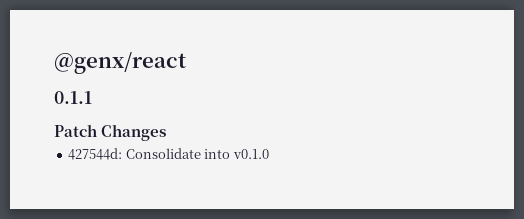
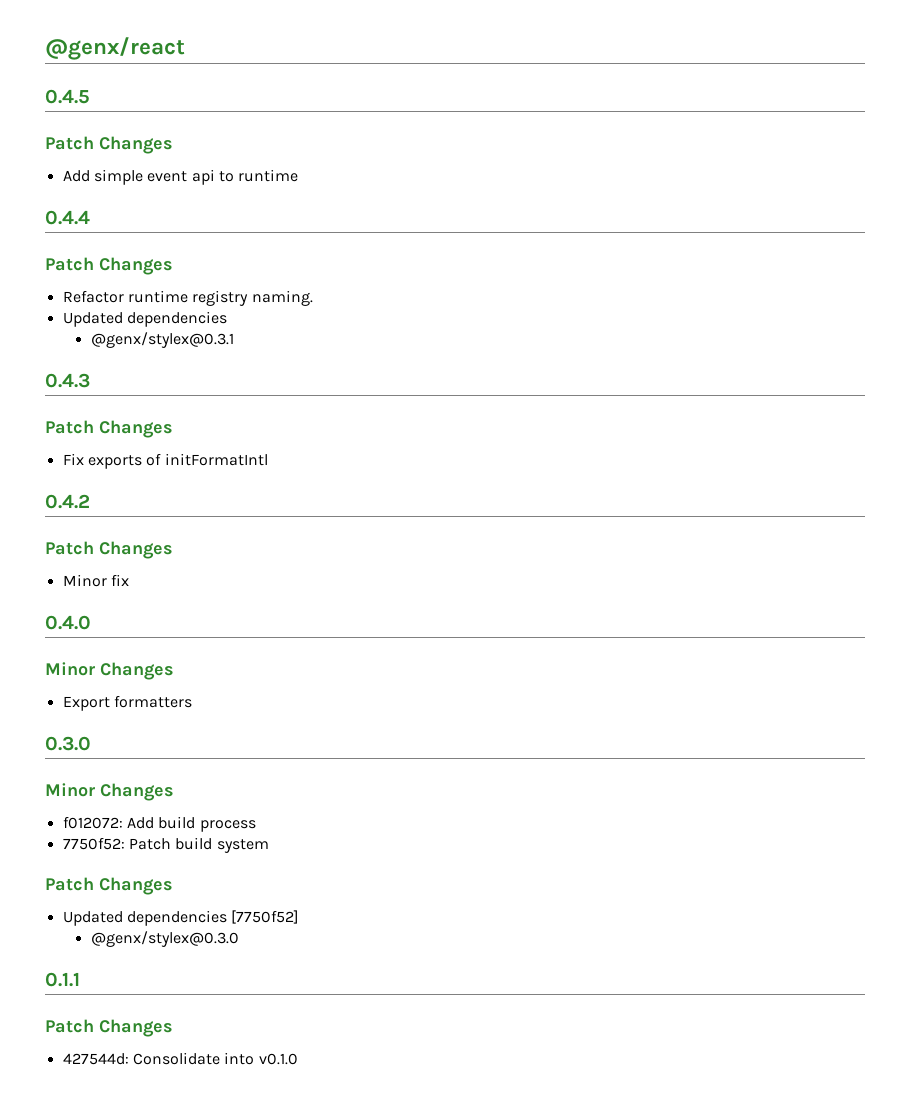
(186, 63) none -> [45,89,90,104] [45,136,173,154] [62,169,299,185] [45,210,90,225] [45,257,173,275] [62,290,313,306] [62,311,227,327] [90,332,234,348] [45,373,90,388] [45,420,173,438] [62,453,268,469] [45,494,90,509] [45,541,173,559] [62,574,129,587] [45,615,91,630] [45,662,174,680] [62,695,192,711] [45,736,91,751] [45,783,174,801] [62,816,256,832] [62,837,269,853] [45,877,173,895] [62,910,300,926] [90,931,239,947] // 0.4.5 // Patch Changes // Add simple event api to runtime // 0.4.4 // Patch Changes // Refactor runtime registry naming. // Updated dependencies // @genx/stylex@0.3.1 // 0.4.3 // Patch Changes // Fix exports of initFormatIntl // 0.4.2 // Patch Changes // Minor fix // 0.4.0 // Minor Changes // Export formatters // 0.3.0 // Minor Changes // f012072: Add build process // 7750f52: Patch build system // Patch Changes // Updated dependencies [7750f52] // @genx/stylex@0.3.0

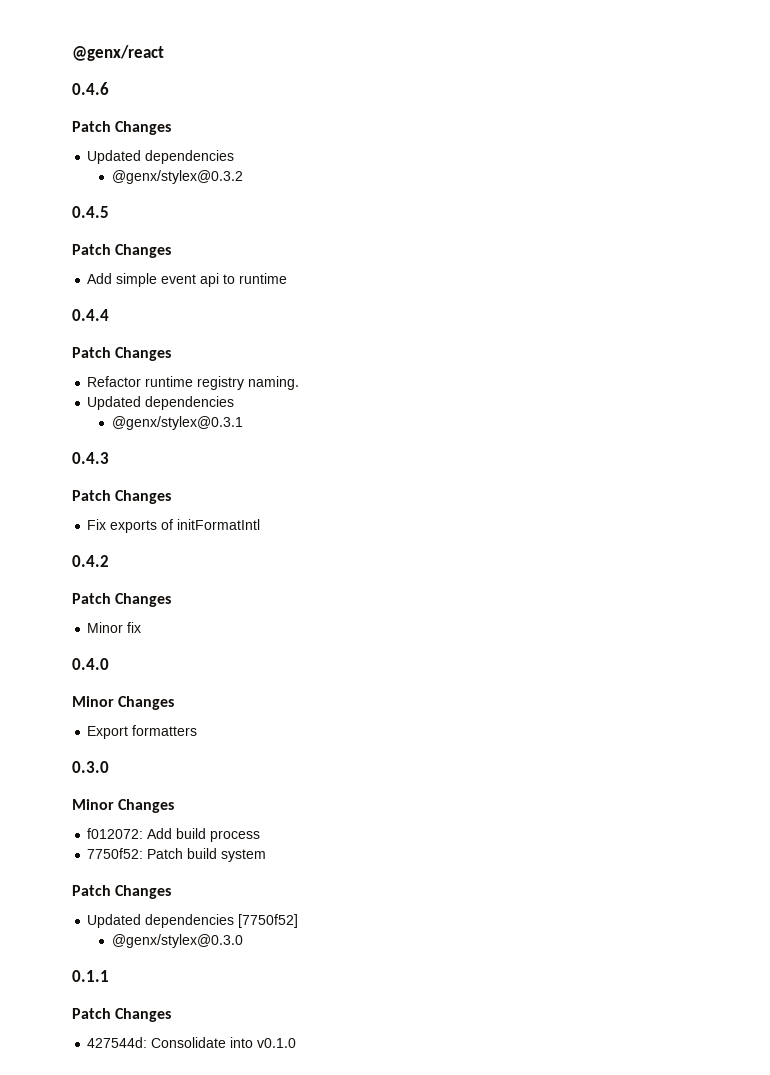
(185, 48) none -> [72,82,109,95] [72,121,172,135] [87,150,235,164] [111,170,243,184] // 0.4.6 // Patch Changes // Updated dependencies // @genx/stylex@0.3.2

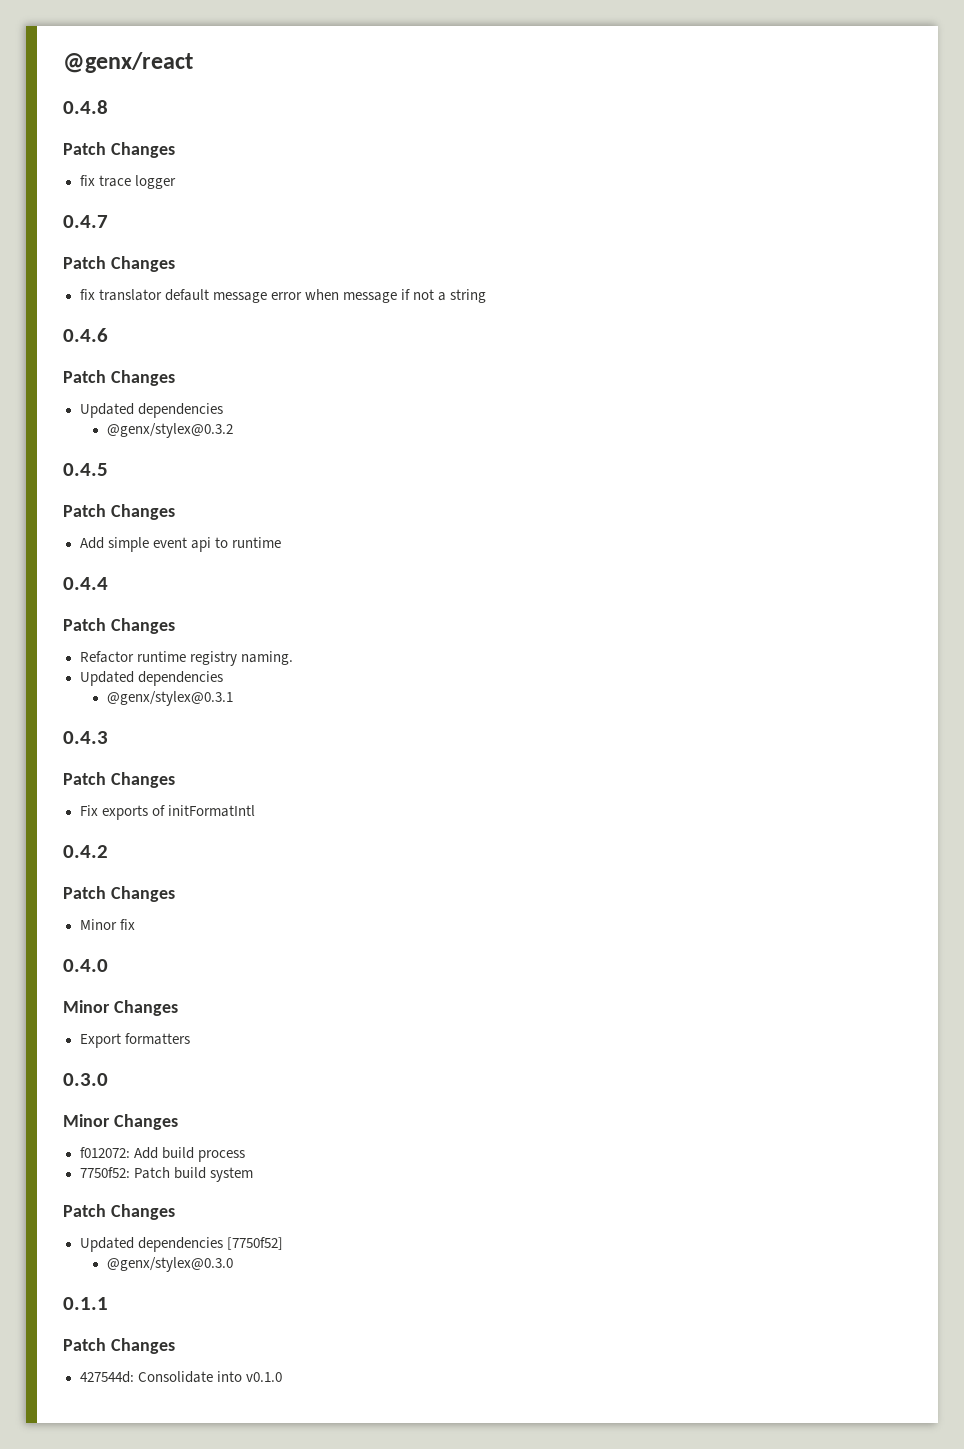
(164, 53) none -> [63,100,108,114] [63,142,175,158] [79,175,176,189] [63,215,108,228] [63,256,175,272] [79,289,487,303] // 0.4.8 // Patch Changes // fix trace logger // 0.4.7 // Patch Changes // fix translator default message error when message if not a string

